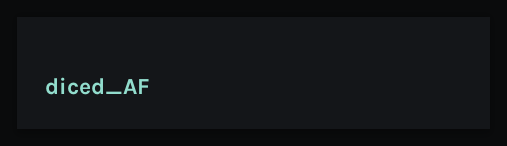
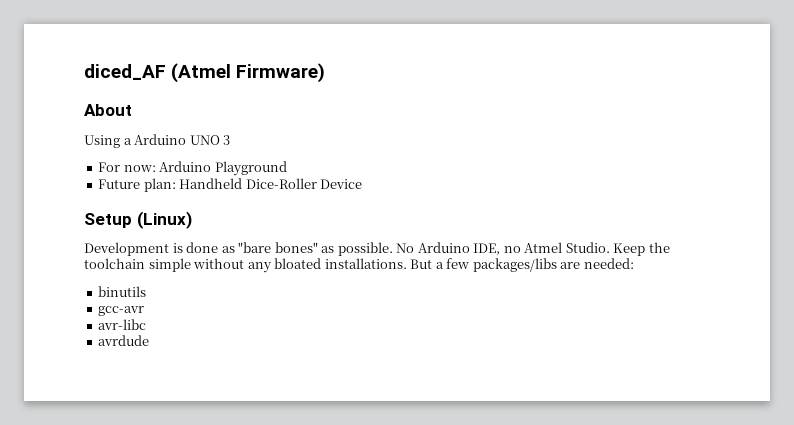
(150, 86) none -> [171,63,326,83] [84,104,132,116] [84,134,231,148] [98,161,287,176] [98,178,363,192] [84,211,192,229] [84,242,670,256] [84,258,634,273] [98,286,147,297] [98,306,145,316] [98,319,147,330] [98,335,150,346] (Atmel Firmware) // About // Using a Arduino UNO 3 // For now: Arduino Playground // Future plan: Handheld Dice-Roller Device // Setup (Linux) // Development is done as "bare bones" as possible. No Arduino IDE, no Atmel Studio. Keep the toolchain simple without any bloated installations. But a few packages/libs are needed: // binutils // gcc-avr // avr-libc // avrdude

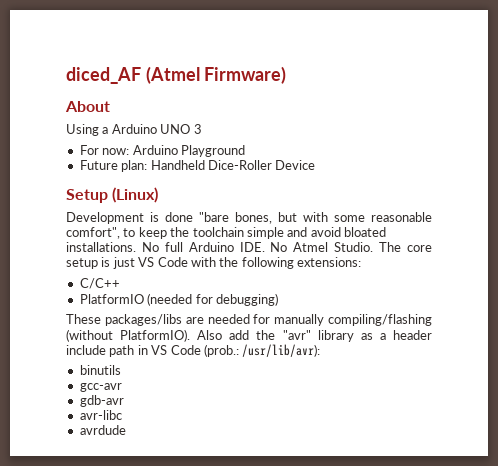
[221,242,670,256] [84,258,634,273] as "bare bones" as possible. No Arduino IDE, no Atmel Studio. Keep the toolchain simple without any bloated installations. But a few packages/libs are needed: -> [199,212,432,224] [66,227,386,239] [66,242,433,252] [66,257,361,269] [79,278,120,289] [79,293,278,306] [66,314,433,326] [66,329,432,342] [66,344,321,357] "bare bones, but with some reasonable comfort", to keep the toolchain simple and avoid bloated installations. No full Arduino IDE. No Atmel Studio. The core setup is just VS Code with the following extensions: // C/C++ // PlatformIO (needed for debugging) // These packages/libs are needed for manually compiling/flashing (without PlatformIO). Also add the "avr" library as a header include path in VS Code (prob.: /usr/lib/avr):
(145, 311) none -> [79,395,124,407] // gdb-avr

